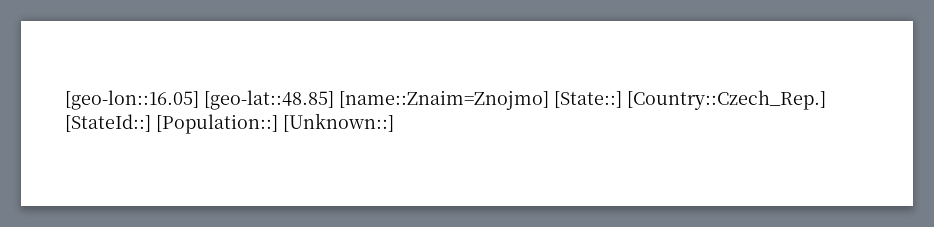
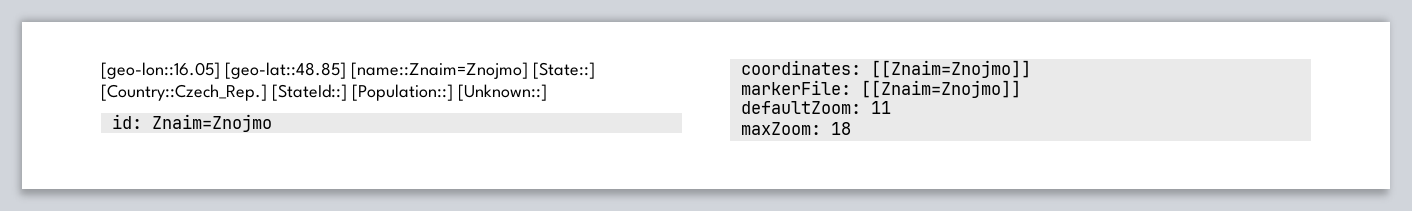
(394, 122) none -> [111,114,272,132] [740,60,1031,78] [740,80,1021,98] [740,101,891,114] [740,122,851,135] // id: Znaim=Znojmo // coordinates: [[Znaim=Znojmo]] // markerFile: [[Znaim=Znojmo]] // defaultZoom: 11 // maxZoom: 18

